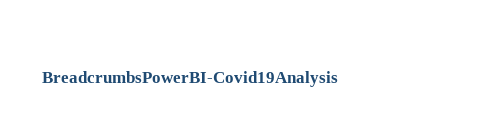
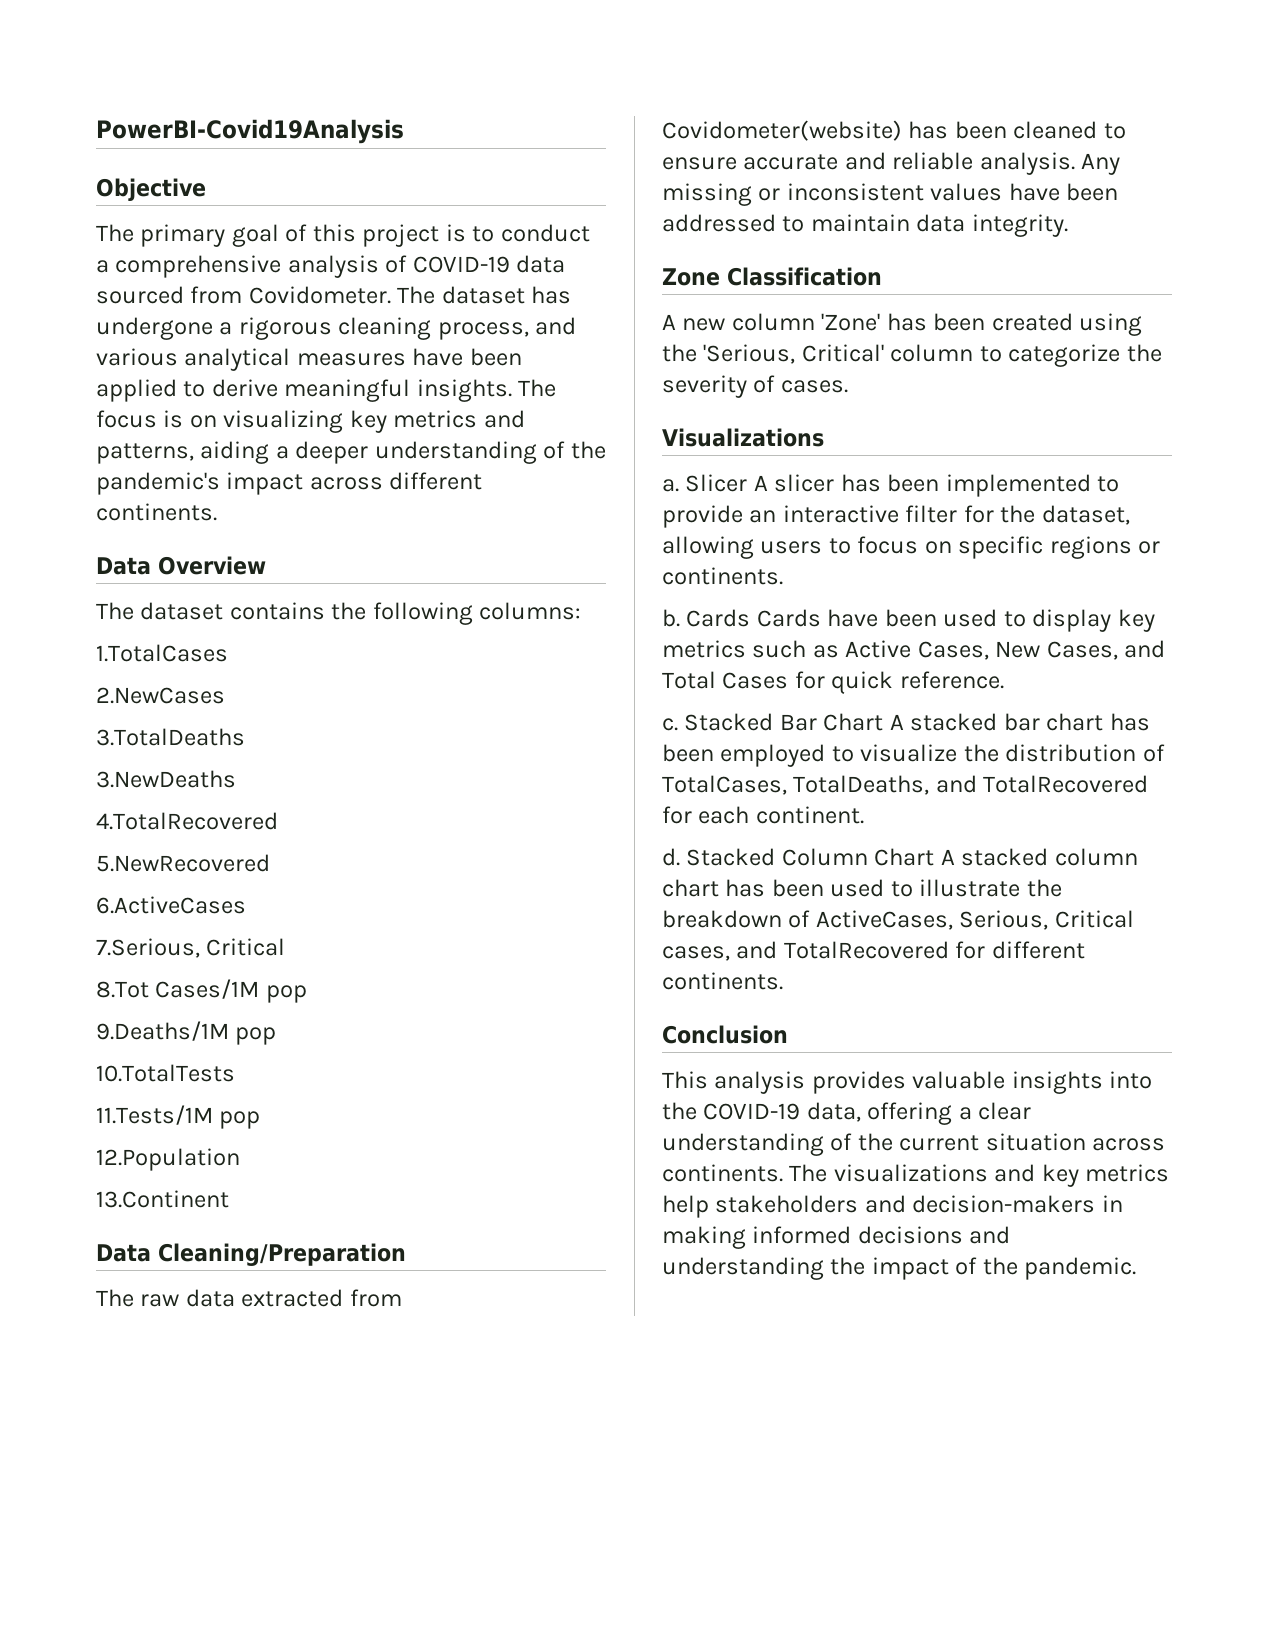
[42,71,338,87] BreadcrumbsPowerBI-Covid19Analysis -> [96,119,404,144] [96,178,206,201] [96,224,590,247] [96,255,566,278] [96,286,572,304] [96,317,577,340] [96,348,522,371] [96,379,557,402] [96,410,525,433] [96,441,606,464] [96,472,483,495] [96,503,217,521] [96,556,266,575] [96,602,582,625] [96,644,228,662] [96,687,225,704] [96,728,245,746] [96,770,236,788] [96,812,278,830] [96,854,270,872] [96,896,246,914] [96,938,286,958] [96,979,307,1003] [96,1021,277,1045] [96,1064,235,1082] [96,1105,261,1129] [96,1148,240,1171] [96,1190,229,1208] [96,1243,406,1266] [96,1289,402,1307] [662,120,1126,141] [662,152,1121,175] [662,183,1119,206] [662,214,1068,237] [662,267,882,286] [662,313,1143,336] [662,344,1162,367] [662,375,848,398] [662,428,824,447] [662,474,1120,497] [662,505,1130,528] [662,536,1161,559] [662,567,783,585] [662,609,1155,632] [662,640,1166,660] [662,671,1004,694] [662,713,1150,731] [662,744,1165,767] [662,775,1149,795] [662,806,864,824] [662,848,1138,866] [662,879,1062,897] [662,910,1134,930] [662,941,1085,961] [662,972,783,990] [662,1025,788,1044] [662,1071,1153,1094] [662,1102,1032,1125] [662,1133,1166,1156] [662,1164,1170,1187] [662,1195,1123,1218] [662,1226,1011,1249] [662,1257,1137,1280] PowerBI-Covid19Analysis // Objective // The primary goal of this project is to conduct a comprehensive analysis of COVID-19 data sourced from Covidometer. The dataset has undergone a rigorous cleaning process, and various analytical measures have been applied to derive meaningful insights. The focus is on visualizing key metrics and patterns, aiding a deeper understanding of the pandemic's impact across different continents. // Data Overview // The dataset contains the following columns: // 1.TotalCases // 2.NewCases // 3.TotalDeaths // 3.NewDeaths // 4.TotalRecovered // 5.NewRecovered // 6.ActiveCases // 7.Serious, Critical // 8.Tot Cases/1M pop // 9.Deaths/1M pop // 10.TotalTests // 11.Tests/1M pop // 12.Population // 13.Continent // Data Cleaning/Preparation // The raw data extracted from Covidometer(website) has been cleaned to ensure accurate and reliable analysis. Any missing or inconsistent values have been addressed to maintain data integrity. // Zone Classification // A new column 'Zone' has been created using the 'Serious, Critical' column to categorize the severity of cases. // Visualizations // a. Slicer A slicer has been implemented to provide an interactive filter for the dataset, allowing users to focus on specific regions or continents. // b. Cards Cards have been used to display key metrics such as Active Cases, New Cases, and Total Cases for quick reference. // c. Stacked Bar Chart A stacked bar chart has been employed to visualize the distribution of TotalCases, TotalDeaths, and TotalRecovered for each continent. // d. Stacked Column Chart A stacked column chart has been used to illustrate the breakdown of ActiveCases, Serious, Critical cases, and TotalRecovered for different continents. // Conclusion // This analysis provides valuable insights into the COVID-19 data, offering a clear understanding of the current situation across continents. The visualizations and key metrics help stakeholders and decision-makers in making informed decisions and understanding the impact of the pandemic.

